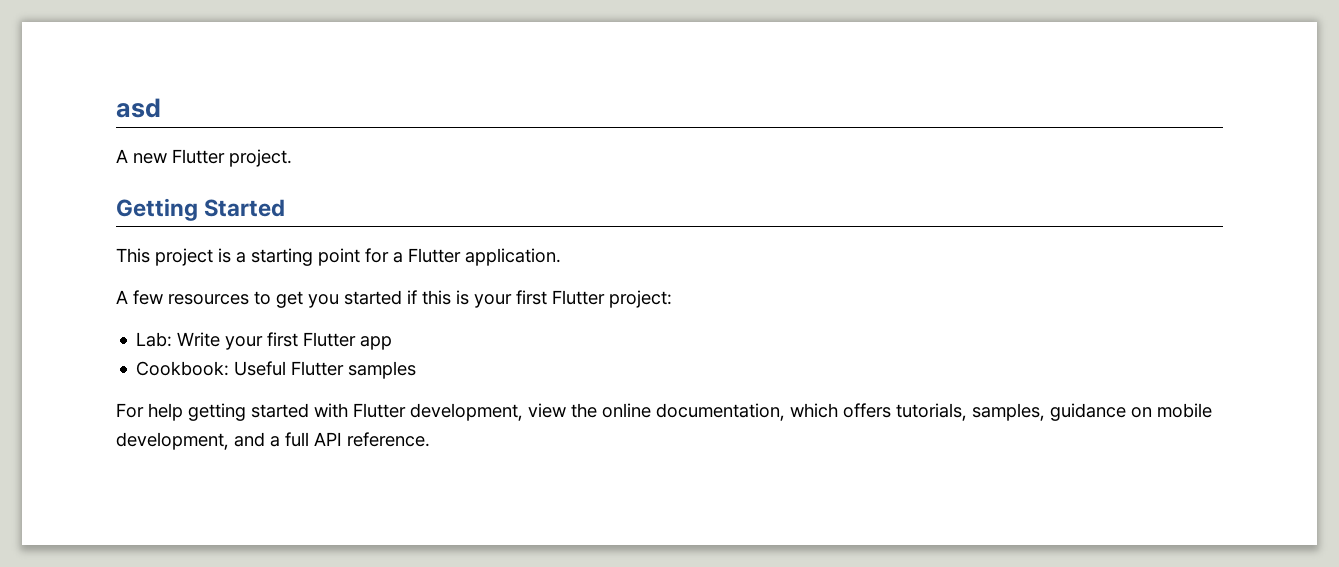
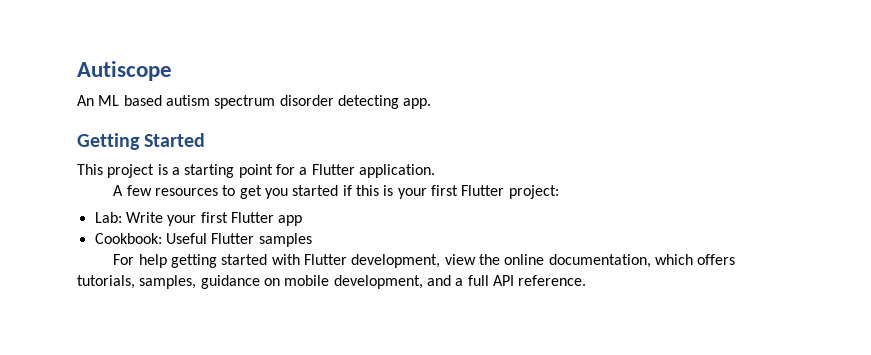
[116,98,161,118] [116,149,292,167] asd // A new Flutter project. -> [77,61,172,81] [77,95,432,109] Autiscope // An ML based autism spectrum disorder detecting app.

